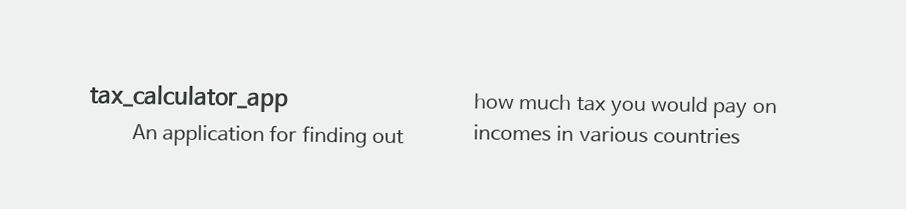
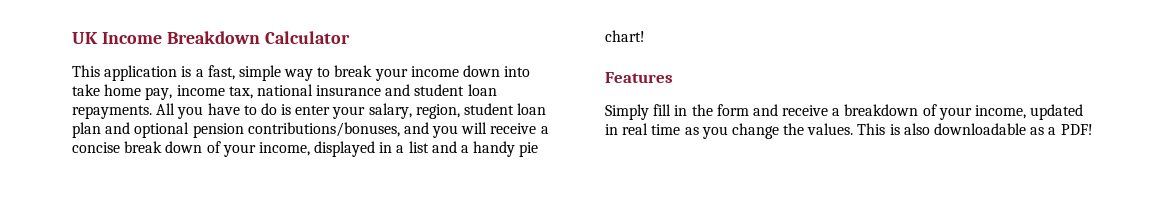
[89,83,289,113] [131,123,404,148] [473,93,778,119] [473,124,741,145] tax_calculator_app // An application for finding out how much tax you would pay on incomes in various countries -> [72,31,350,44] [72,65,531,81] [72,84,497,100] [72,103,547,119] [72,122,549,138] [72,141,539,157] [605,30,645,42] [605,72,673,83] [605,104,1084,120] [605,123,1093,139] UK Income Breakdown Calculator // This application is a fast, simple way to break your income down into take home pay, income tax, national insurance and student loan repayments. All you have to do is enter your salary, region, student loan plan and optional pension contributions/bonuses, and you will receive a concise break down of your income, displayed in a list and a handy pie chart! // Features // Simply fill in the form and receive a breakdown of your income, updated in real time as you change the values. This is also downloadable as a PDF!

